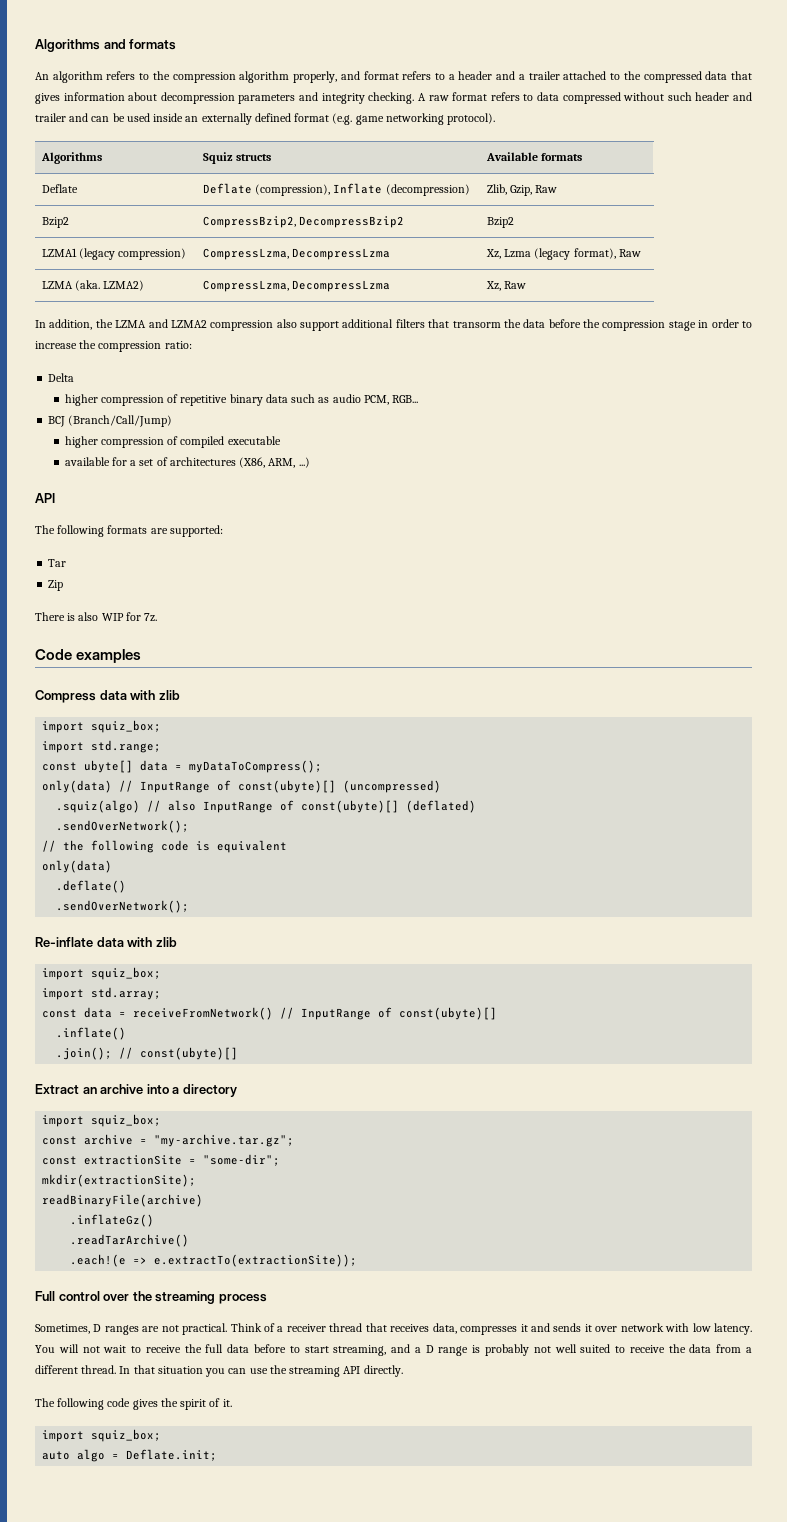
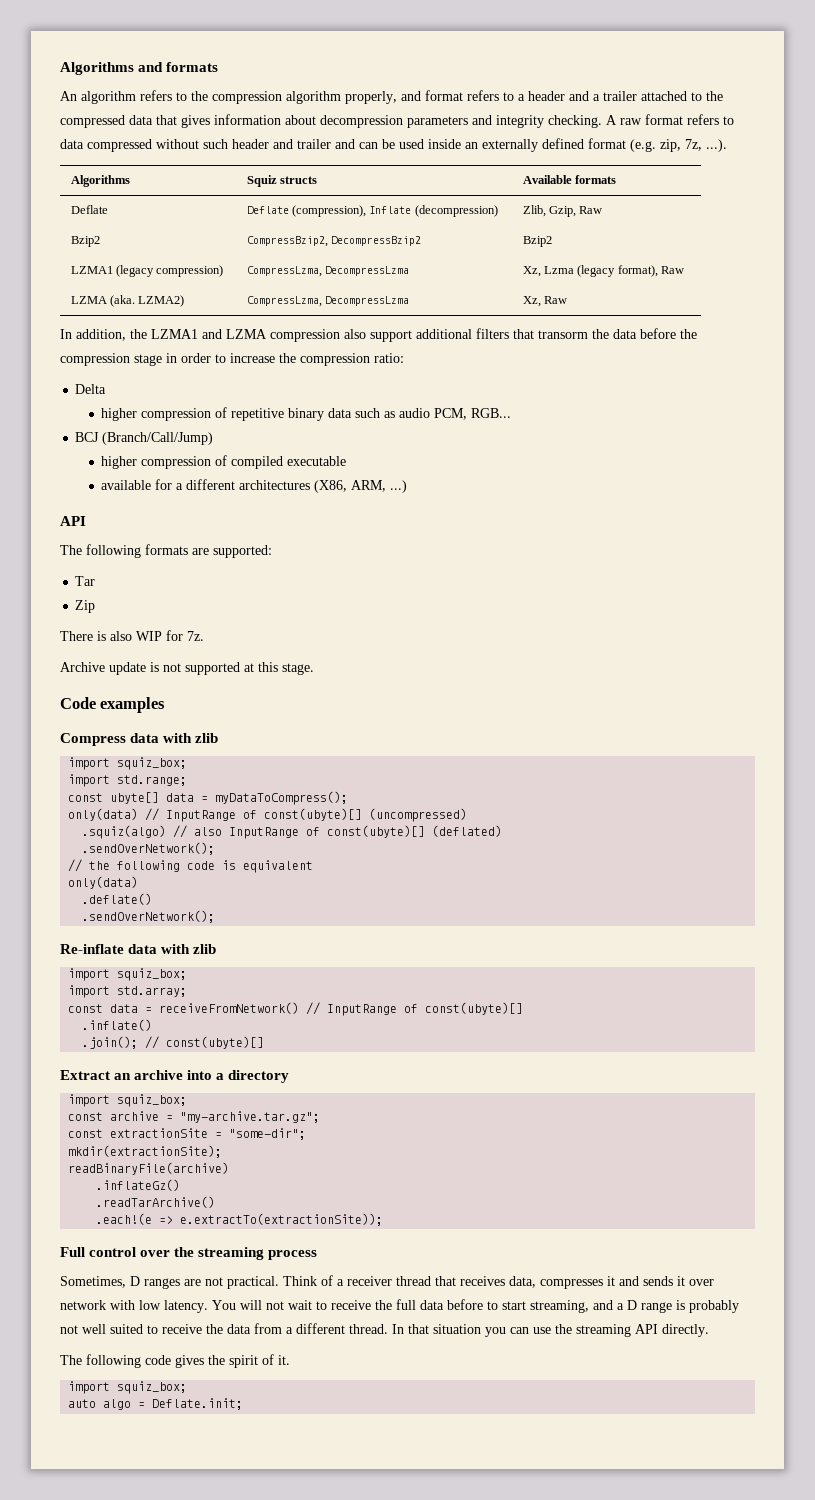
[355,113,496,125] game networking protocol). -> [660,139,727,152] zip, 7z, ...).
[115,319,207,328] LZMA and LZMA2 -> [151,329,267,339] LZMA1 and LZMA
[139,457,168,466] set of -> [186,479,236,490] different
(158, 617) none -> [60,662,314,675] // Archive update is not supported at this stage.

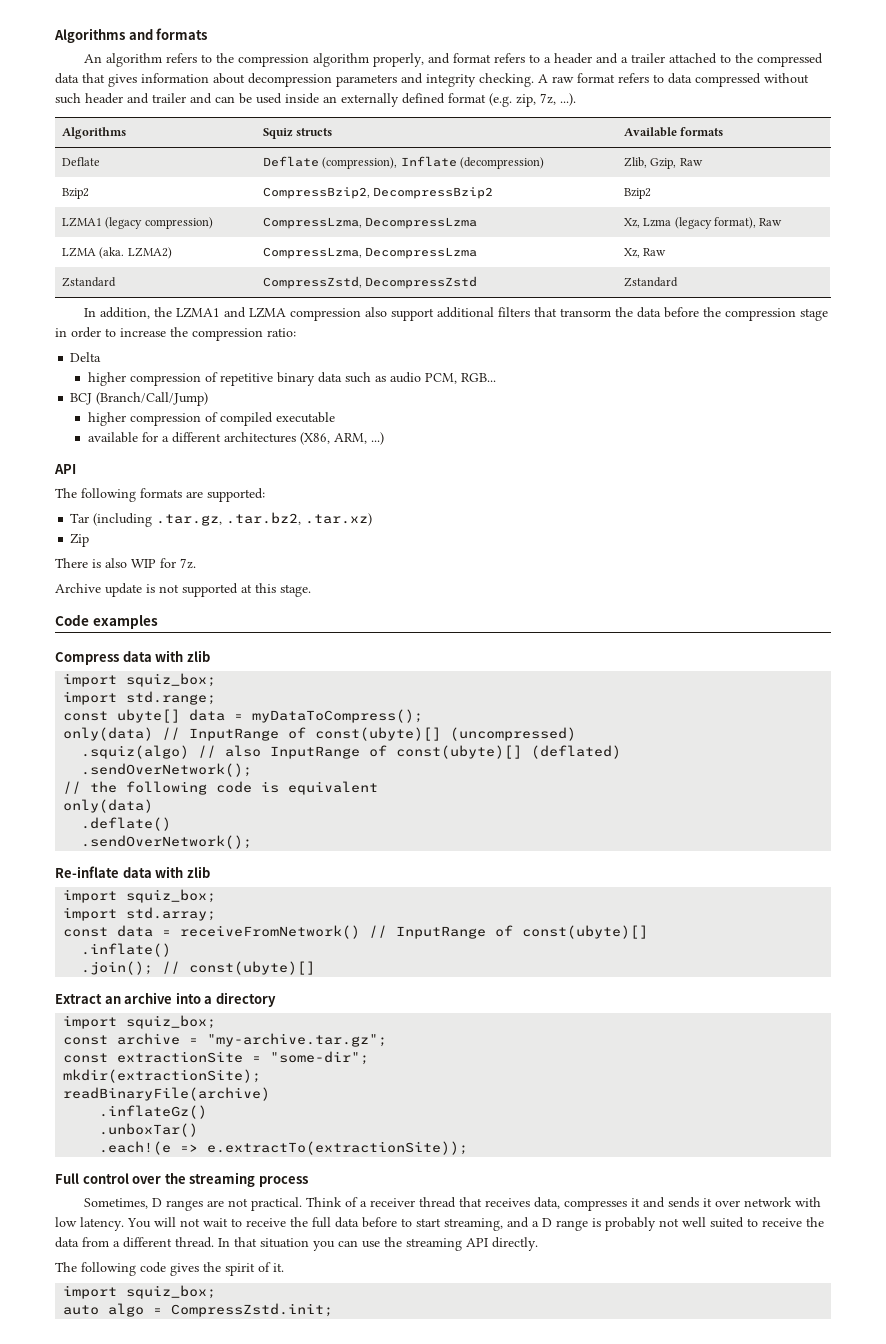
(567, 300) none -> [61,277,116,287] [262,276,478,289] [623,277,678,287] // Zstandard | CompressZstd, DecompressZstd | Zstandard
(96, 581) none -> [93,512,373,527] (including .tar.gz, .tar.bz2, .tar.xz)
[96,1196,216,1208] .readTarArchive() -> [99,1123,199,1137] .unboxTar()
[152,1398,244,1410] Deflate.init; -> [171,1303,334,1317] CompressZstd.init;

